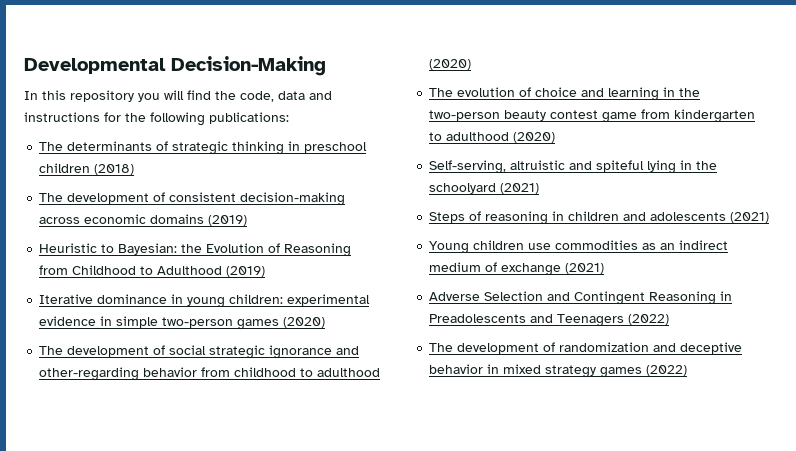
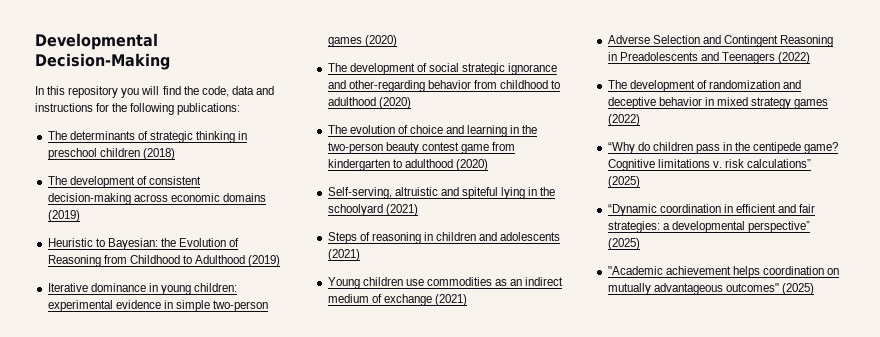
(688, 370) none -> [607,142,839,154] [607,159,812,171] [607,176,640,188] [607,204,816,216] [607,221,810,233] [607,238,640,250] [607,266,840,278] [607,283,814,295] // “Why do children pass in the centipede game? Cognitive limitations v. risk calculations” (2025) // “Dynamic coordination in efficient and fair strategies: a developmental perspective” (2025) // "Academic achievement helps coordination on mutually advantageous outcomes" (2025)

